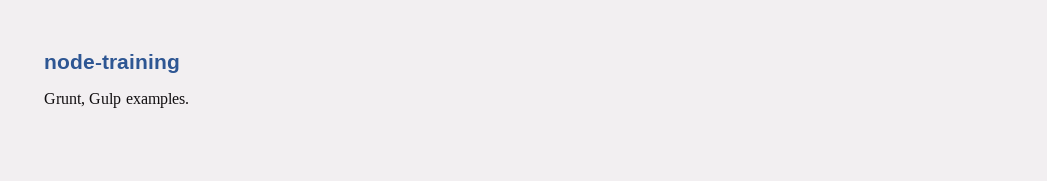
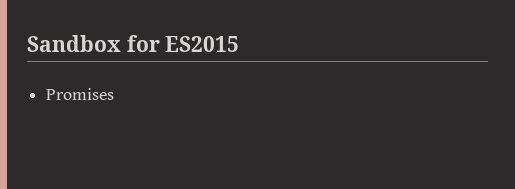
[44,54,180,73] [44,93,189,108] node-training // Grunt, Gulp examples. -> [27,35,240,52] [46,88,115,100] Sandbox for ES2015 // Promises

